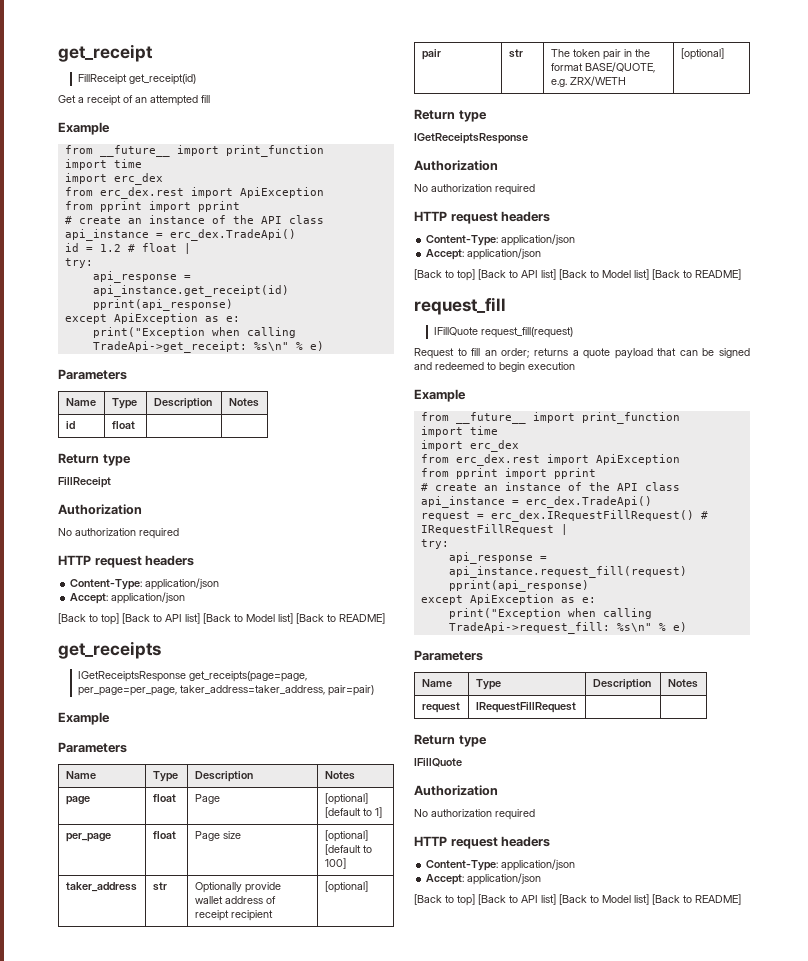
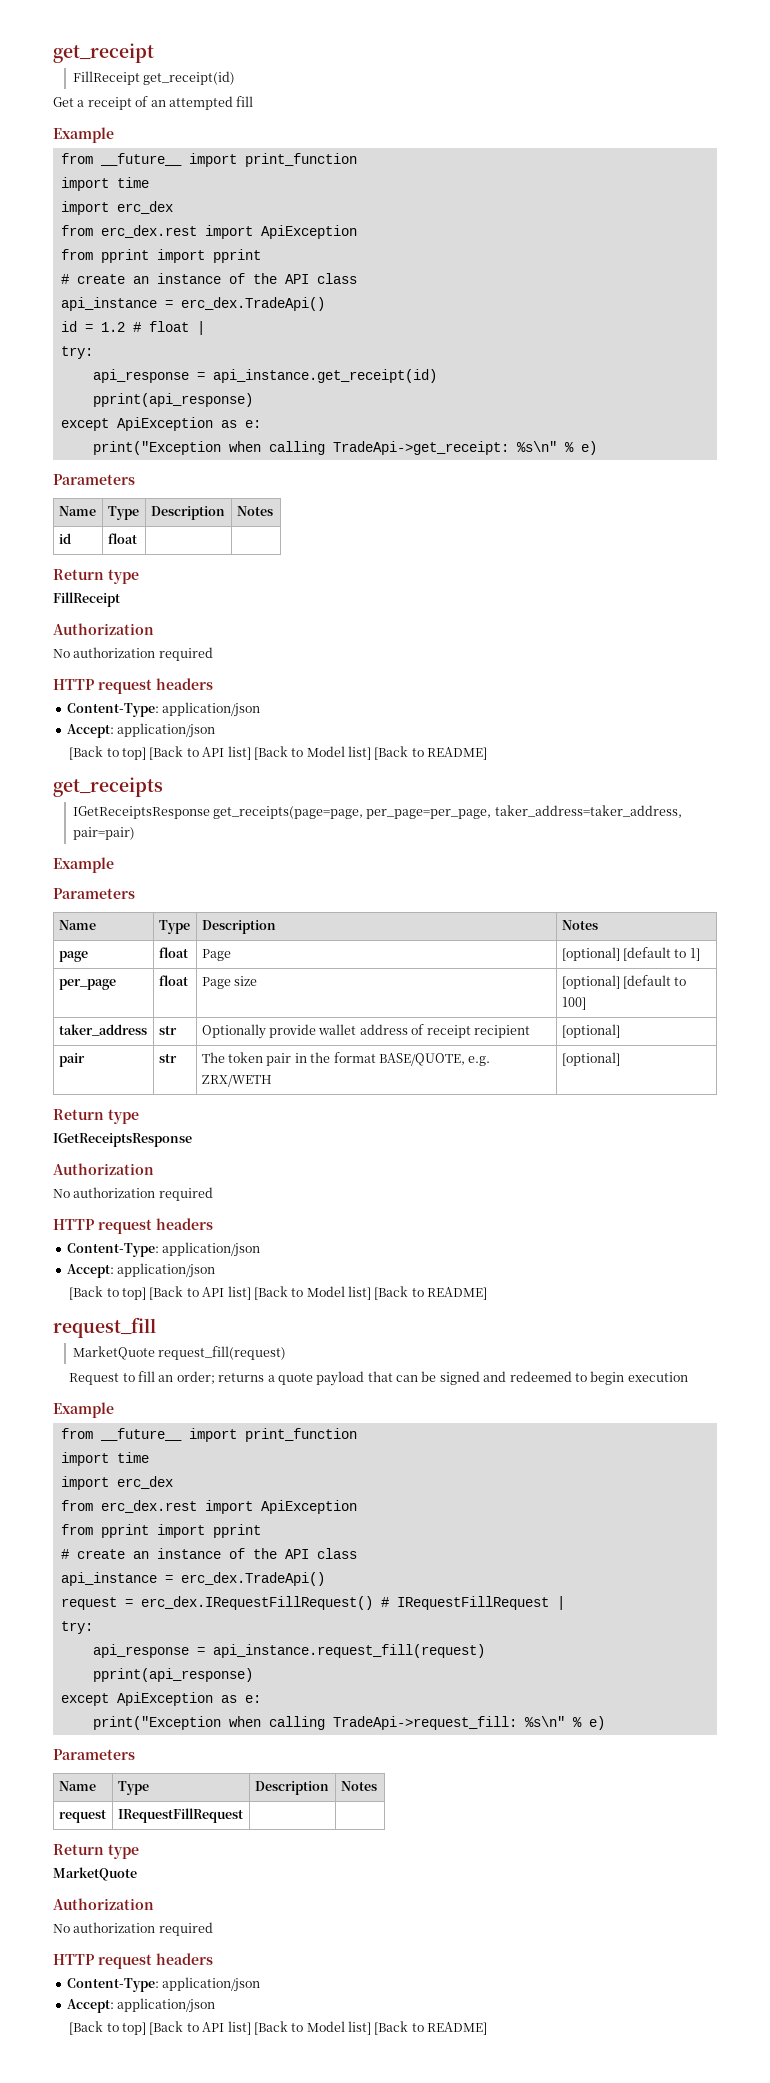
[433,327,478,336] IFillQuote -> [72,1346,155,1360] MarketQuote
[414,758,462,767] IFillQuote -> [53,1867,137,1881] MarketQuote

